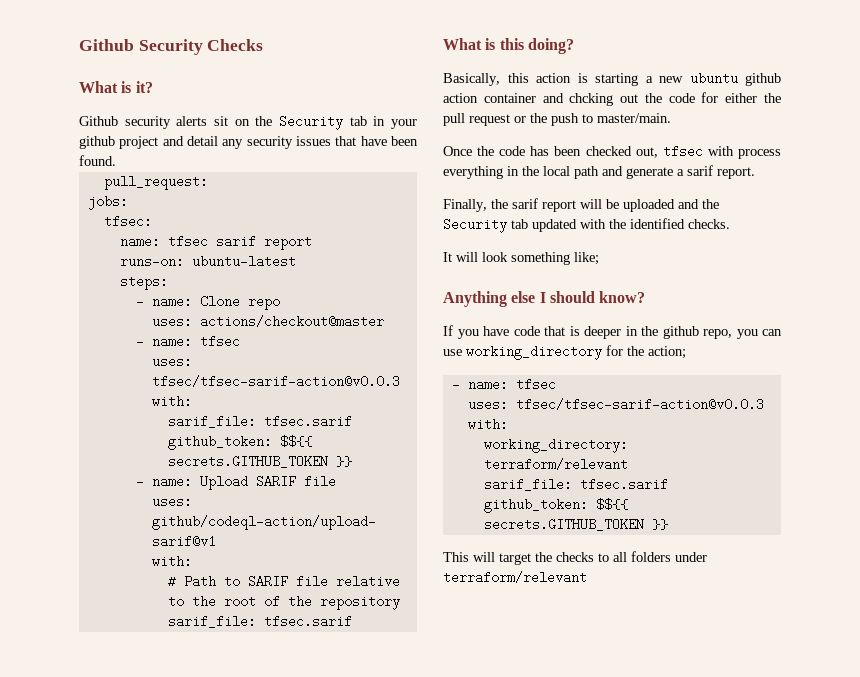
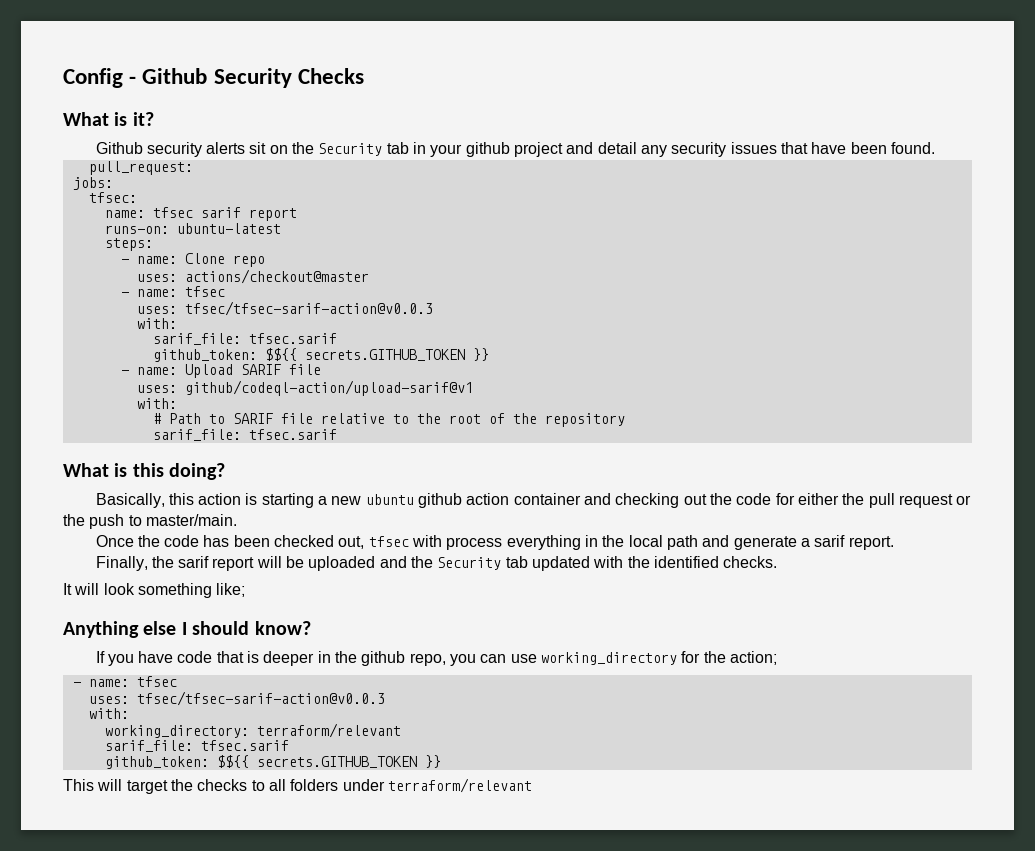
(79, 45) none -> [63,68,137,88] Config -
[569,93,614,106] chcking -> [615,493,680,508] checking

